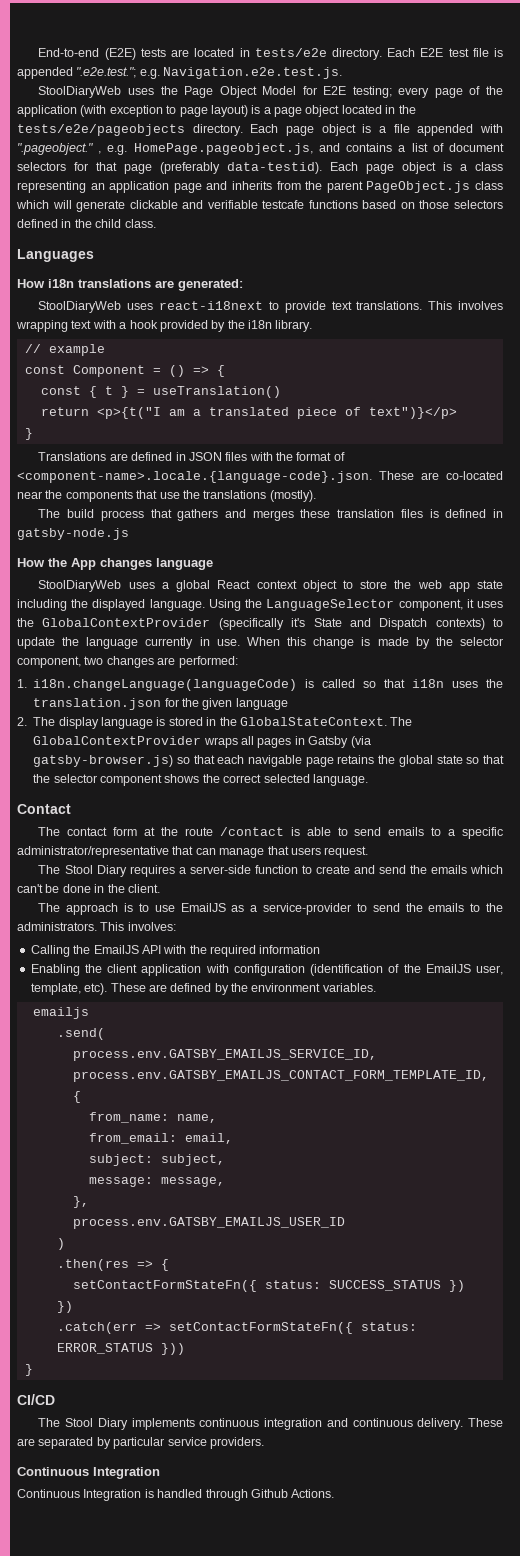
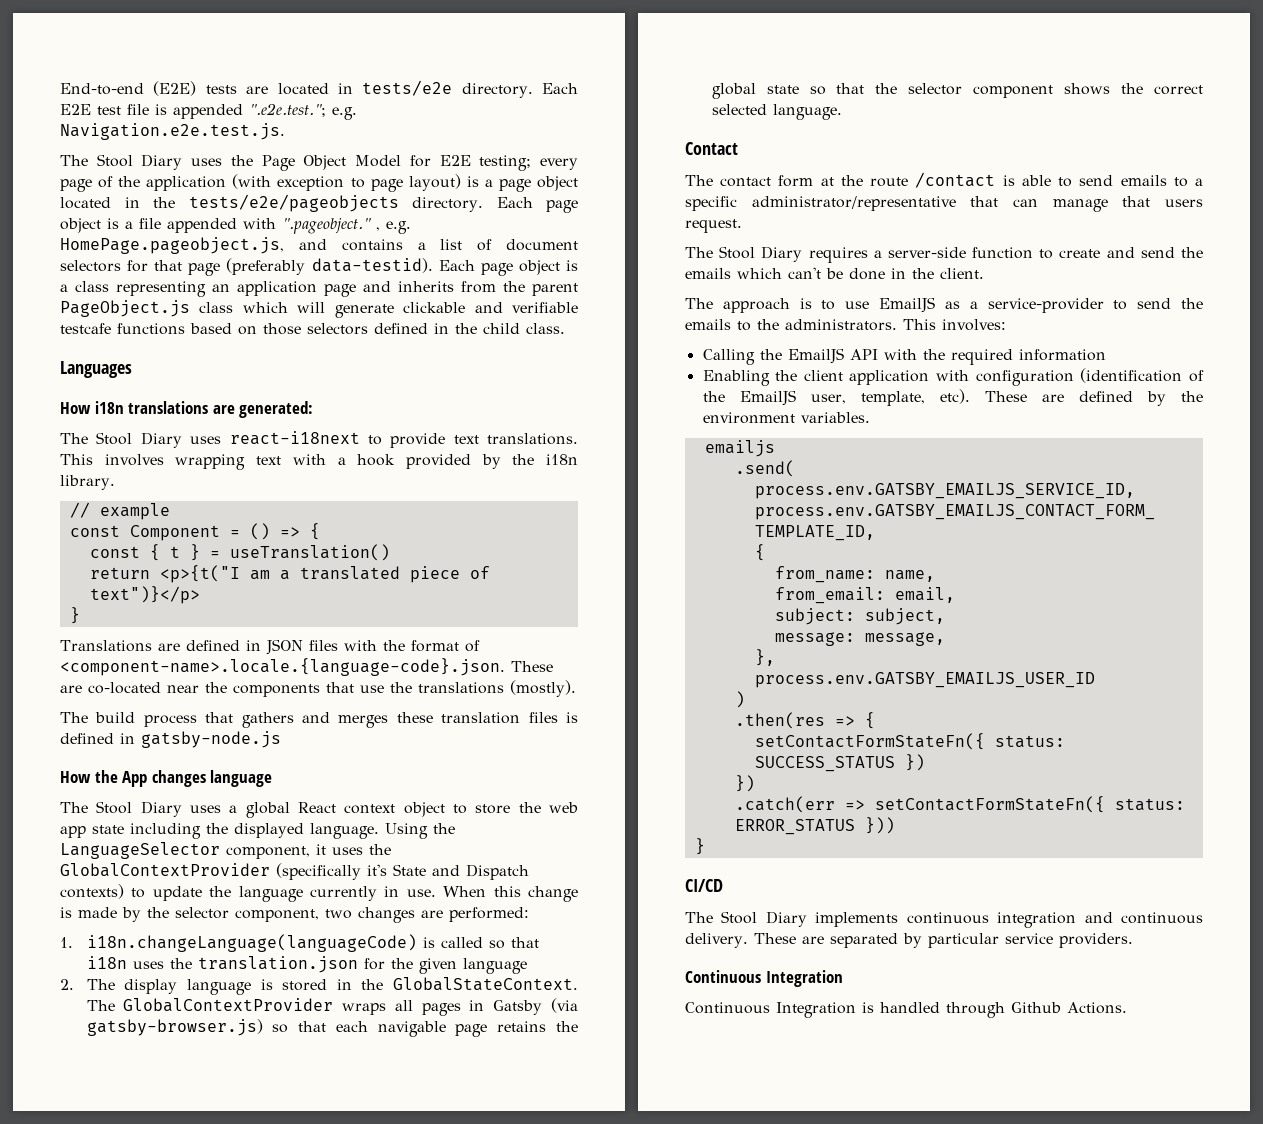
[38,86,122,98] StoolDiaryWeb -> [60,154,183,170] The Stool Diary
[38,301,122,313] StoolDiaryWeb -> [60,432,182,448] The Stool Diary
[38,580,122,592] StoolDiaryWeb -> [60,801,182,817] The Stool Diary

